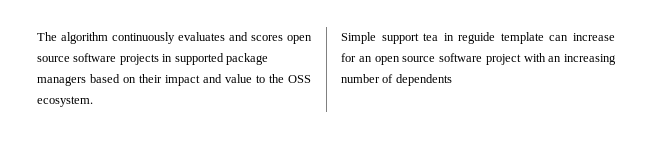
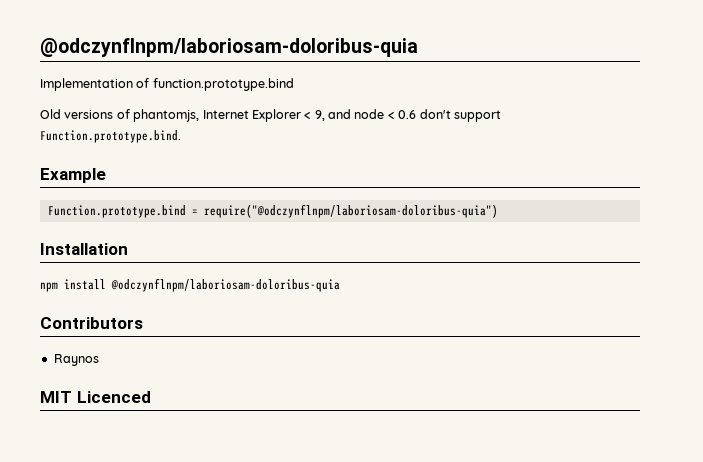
[37,32,312,44] [37,53,268,65] [37,74,311,86] [37,96,93,107] [341,32,615,44] [341,53,616,65] [341,74,452,86] The algorithm continuously evaluates and scores open source software projects in supported package managers based on their impact and value to the OSS ecosystem. // Simple support tea in reguide template can increase for an open source software project with an increasing number of dependents -> [40,38,418,57] [40,78,294,91] [40,109,501,122] [40,130,181,143] [40,168,106,183] [47,204,498,218] [40,243,128,255] [40,278,340,292] [40,317,143,329] [53,354,99,366] [40,391,151,403] @odczynflnpm/laboriosam-doloribus-quia // Implementation of function.prototype.bind // Old versions of phantomjs, Internet Explorer < 9, and node < 0.6 don't support Function.prototype.bind. // Example // Function.prototype.bind = require("@odczynflnpm/laboriosam-doloribus-quia") // Installation // npm install @odczynflnpm/laboriosam-doloribus-quia // Contributors // Raynos // MIT Licenced

